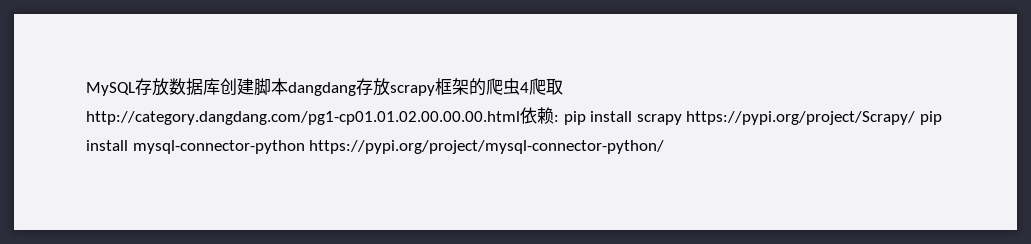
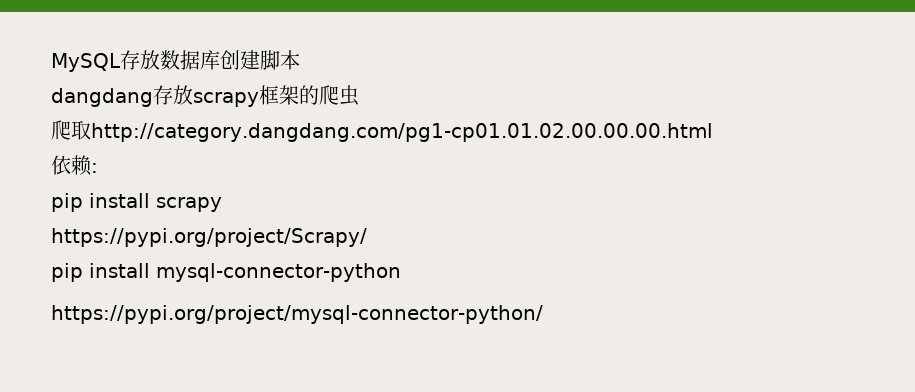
(288, 86) none -> (300, 60) //
[520,82,529,93] 4 -> (359, 95) //
(520, 118) none -> (713, 132) //
(559, 118) none -> (98, 168) //
(682, 119) none -> (222, 204) //
(916, 118) none -> (367, 237) //
(305, 147) none -> (401, 272) //

